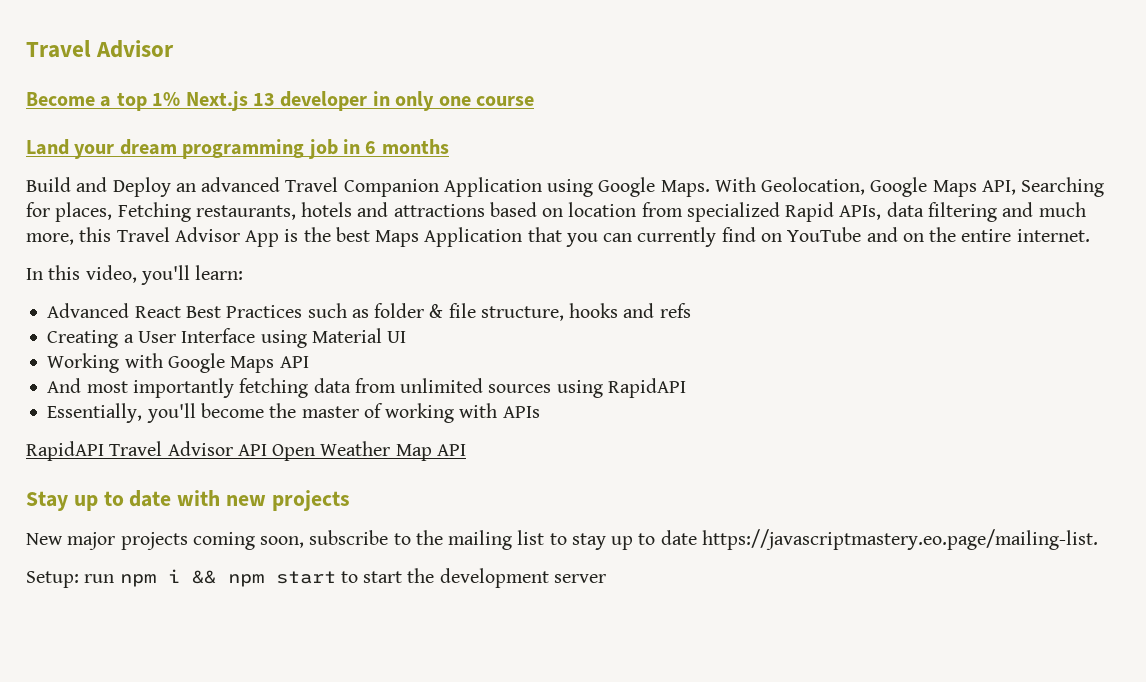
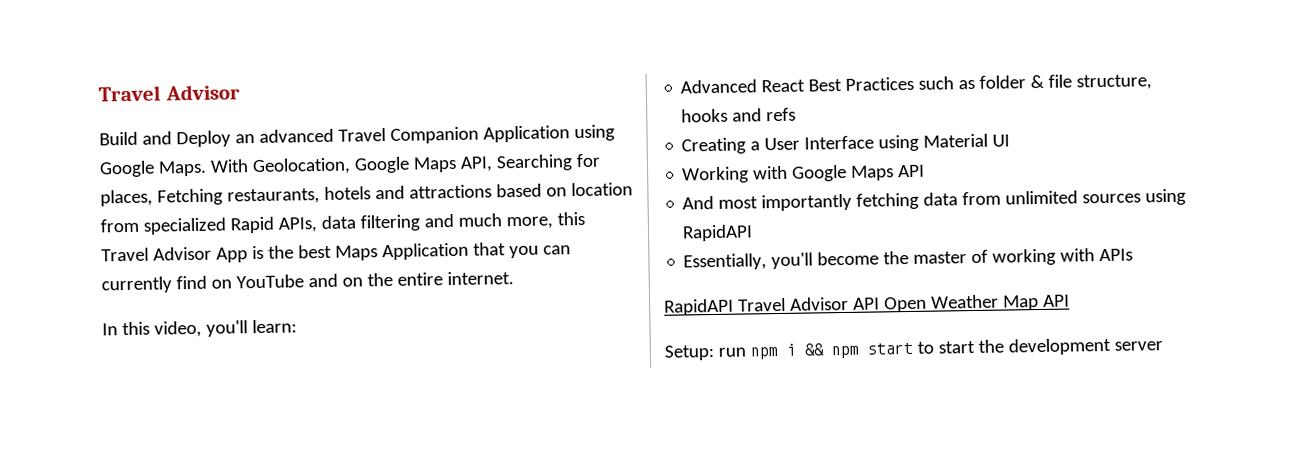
[26,40,175,58] [26,91,534,111] [26,139,449,159] Travel Advisor // Become a top 1% Next.js 13 developer in only one course // Land your dream programming job in 6 months -> [98,84,240,102] Travel Advisor
[26,490,350,511] [26,529,1098,550] // Stay up to date with new projects // New major projects coming soon, subscribe to the mailing list to stay up to date https://javascriptmastery.eo.page/mailing-list. -> (1070, 300) none

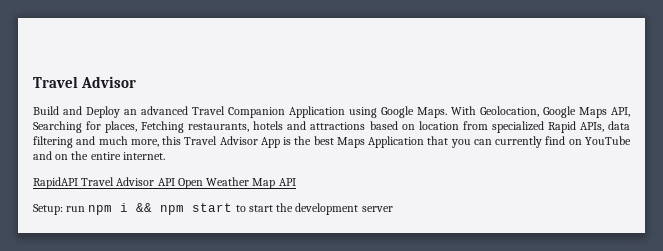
[102,319,297,338] [680,74,1153,94] [681,107,797,123] [681,133,1011,155] [682,164,926,184] [682,188,1187,212] [682,224,754,242] [683,248,1134,271] // In this video, you'll learn: // Advanced React Best Practices such as folder & file structure, hooks and refs // Creating a User Interface using Material UI // Working with Google Maps API // And most importantly fetching data from unlimited sources using RapidAPI // Essentially, you'll become the master of working with APIs -> (165, 156) none

